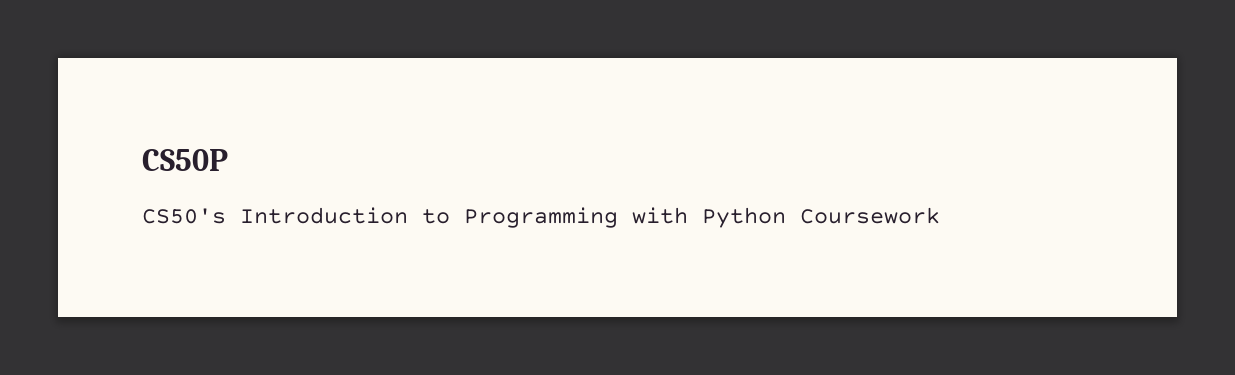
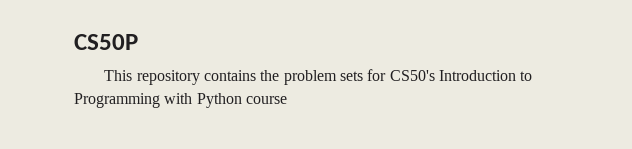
(228, 160) none -> [104,69,387,85] This repository contains the problem sets for
[800,207,940,224] Coursework -> [245,96,287,104] course

